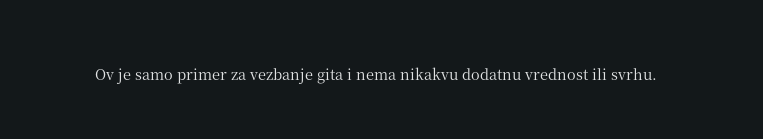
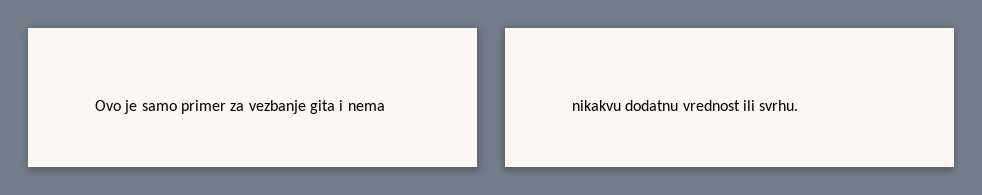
[94,69,114,80] Ov -> [95,100,121,111] Ovo

